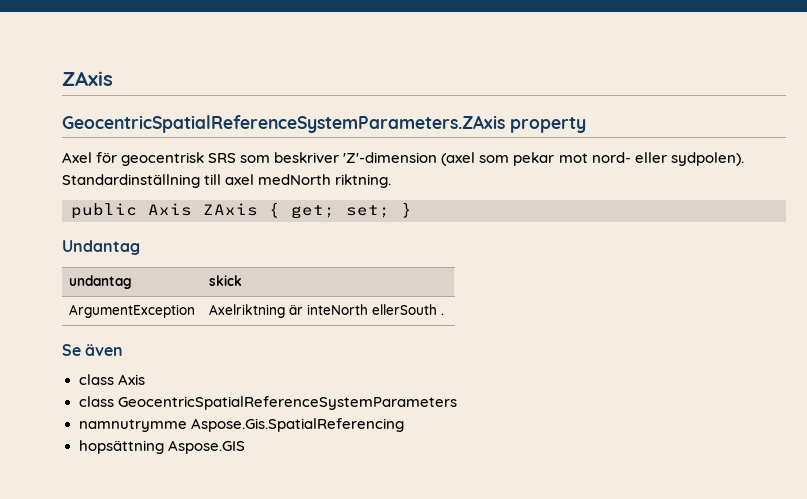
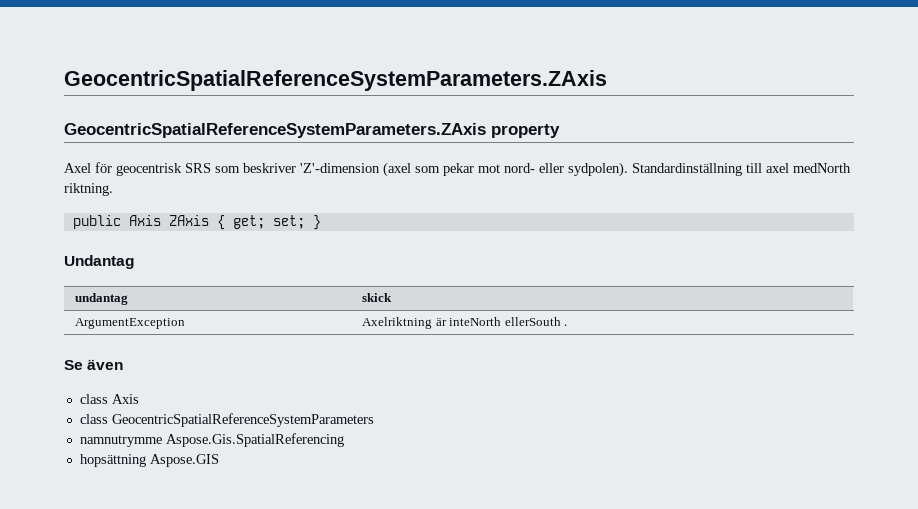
[62,71,113,86] ZAxis -> [64,70,607,91] GeocentricSpatialReferenceSystemParameters.ZAxis

